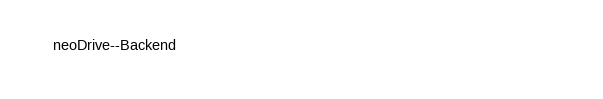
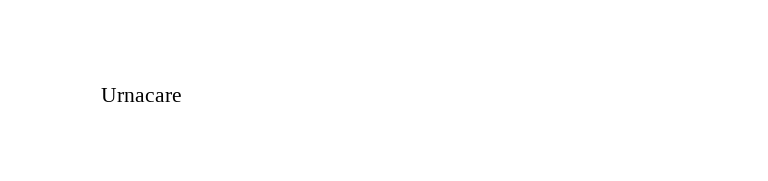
[53,39,176,50] neoDrive--Backend -> [101,88,182,102] Urnacare

